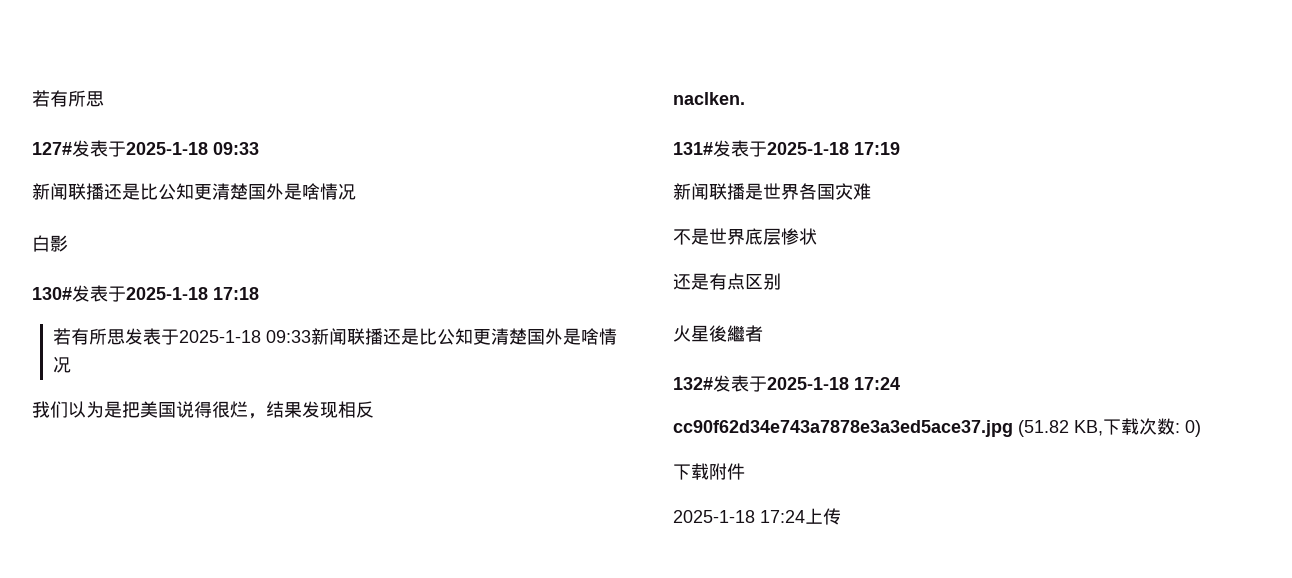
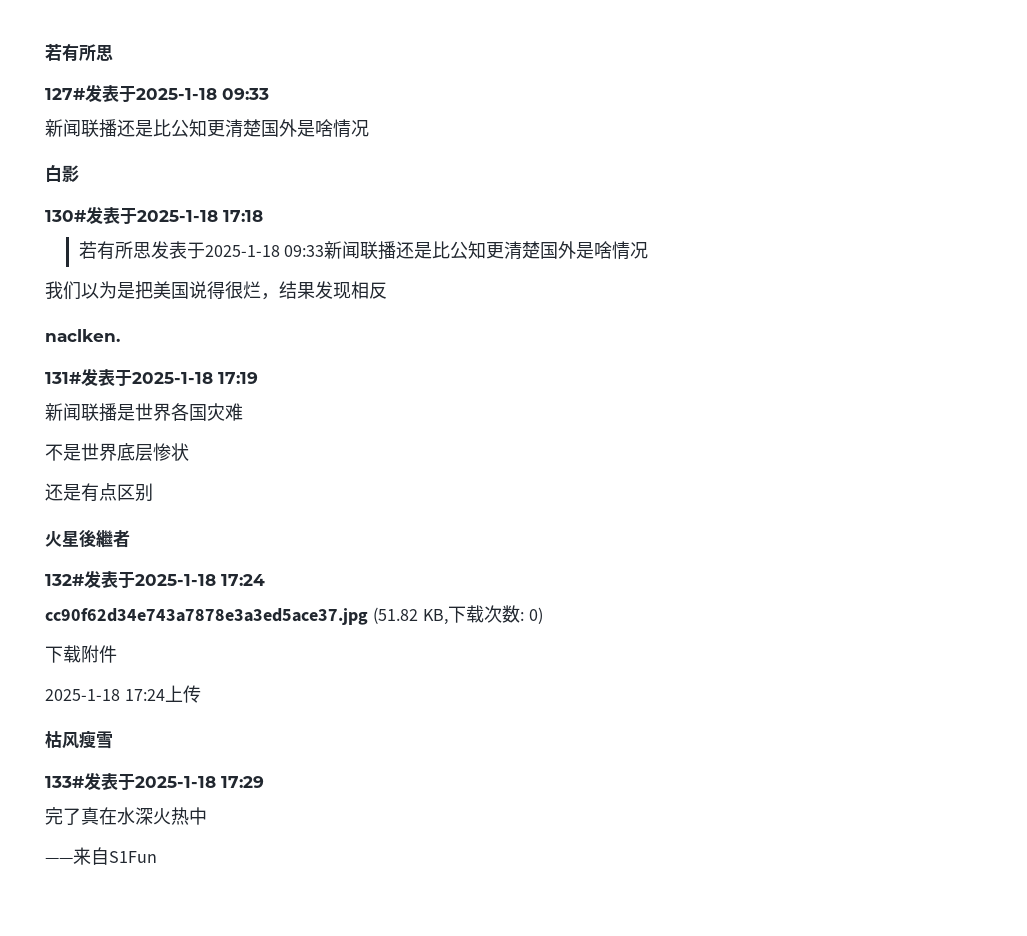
(841, 516) none -> [45,731,113,749] [45,772,264,790] [45,807,207,825] [45,847,157,865] // 枯风瘦雪 // 133#发表于2025-1-18 17:29 // 完了真在水深火热中 // ——来自S1Fun

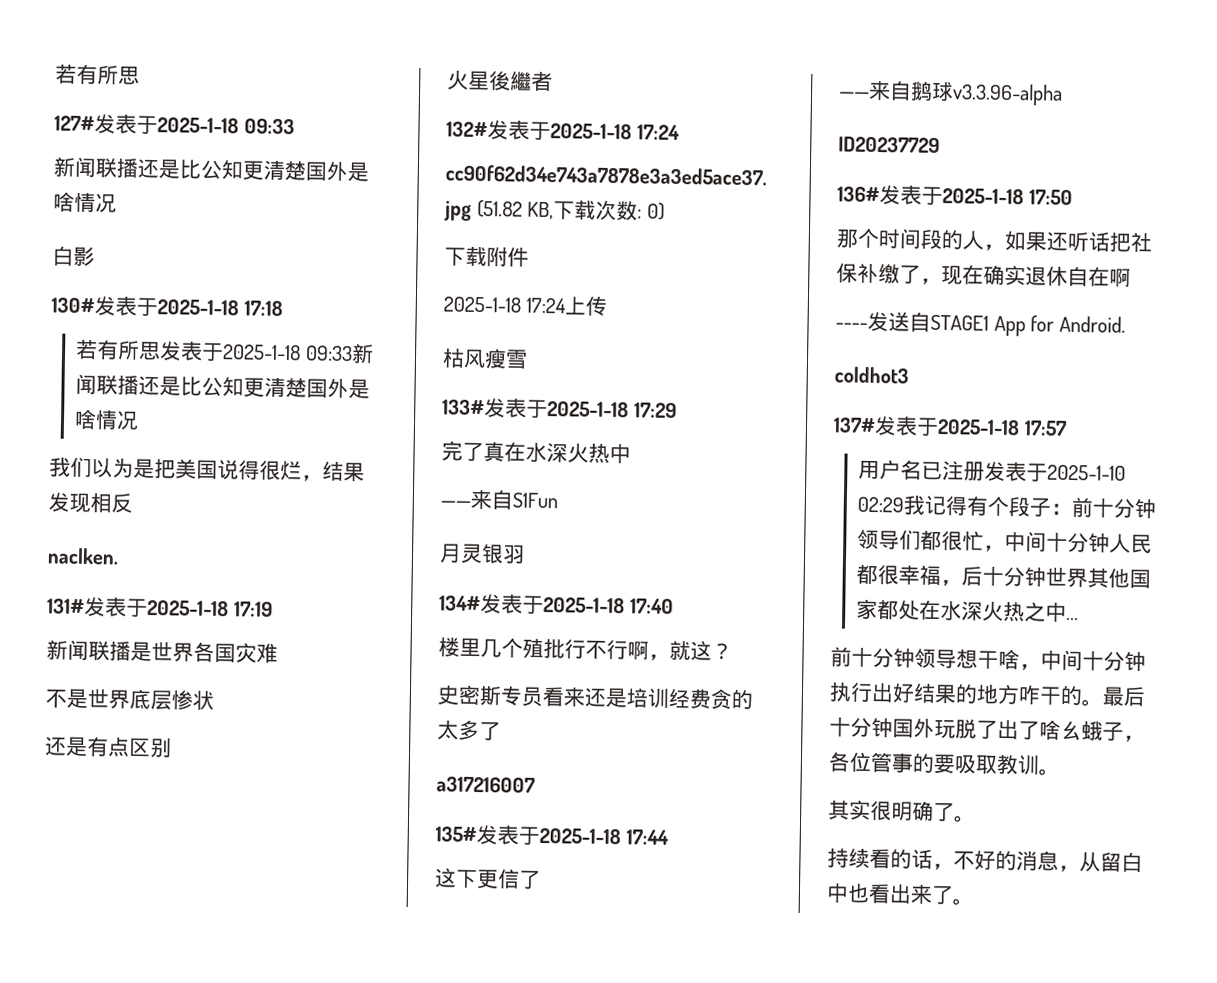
(157, 857) none -> [439,543,525,564] [439,594,674,615] [438,637,733,661] [437,684,753,710] [437,719,501,741] [436,776,535,793] [435,825,669,845] [434,867,541,890] [839,80,1063,106] [838,136,940,153] [837,185,1073,206] [836,228,1152,253] [836,263,1131,287] [835,311,1126,337] [834,366,909,384] [833,416,1067,436] [858,460,1127,482] [857,494,1157,519] [857,529,1153,554] [856,564,1152,589] [856,598,1080,623] [830,646,1146,672] [829,682,1146,707] [829,717,1145,743] [828,751,1060,776] [828,799,976,823] [827,847,1143,873] [826,882,974,906] // 月灵银羽 // 134#发表于2025-1-18 17:40 // 楼里几个殖批行不行啊，就这？ // 史密斯专员看来还是培训经费贪的太多了 // a317216007 // 135#发表于2025-1-18 17:44 // 这下更信了 // ——来自鹅球v3.3.96-alpha // ID20237729 // 136#发表于2025-1-18 17:50 // 那个时间段的人，如果还听话把社保补缴了，现在确实退休自在啊 // ----发送自STAGE1 App for Android. // coldhot3 // 137#发表于2025-1-18 17:57 // 用户名已注册发表于2025-1-10 02:29我记得有个段子：前十分钟领导们都很忙，中间十分钟人民都很幸福，后十分钟世界其他国家都处在水深火热之中... // 前十分钟领导想干啥，中间十分钟执行出好结果的地方咋干的。最后十分钟国外玩脱了出了啥幺蛾子，各位管事的要吸取教训。 // 其实很明确了。 // 持续看的话，不好的消息，从留白中也看出来了。

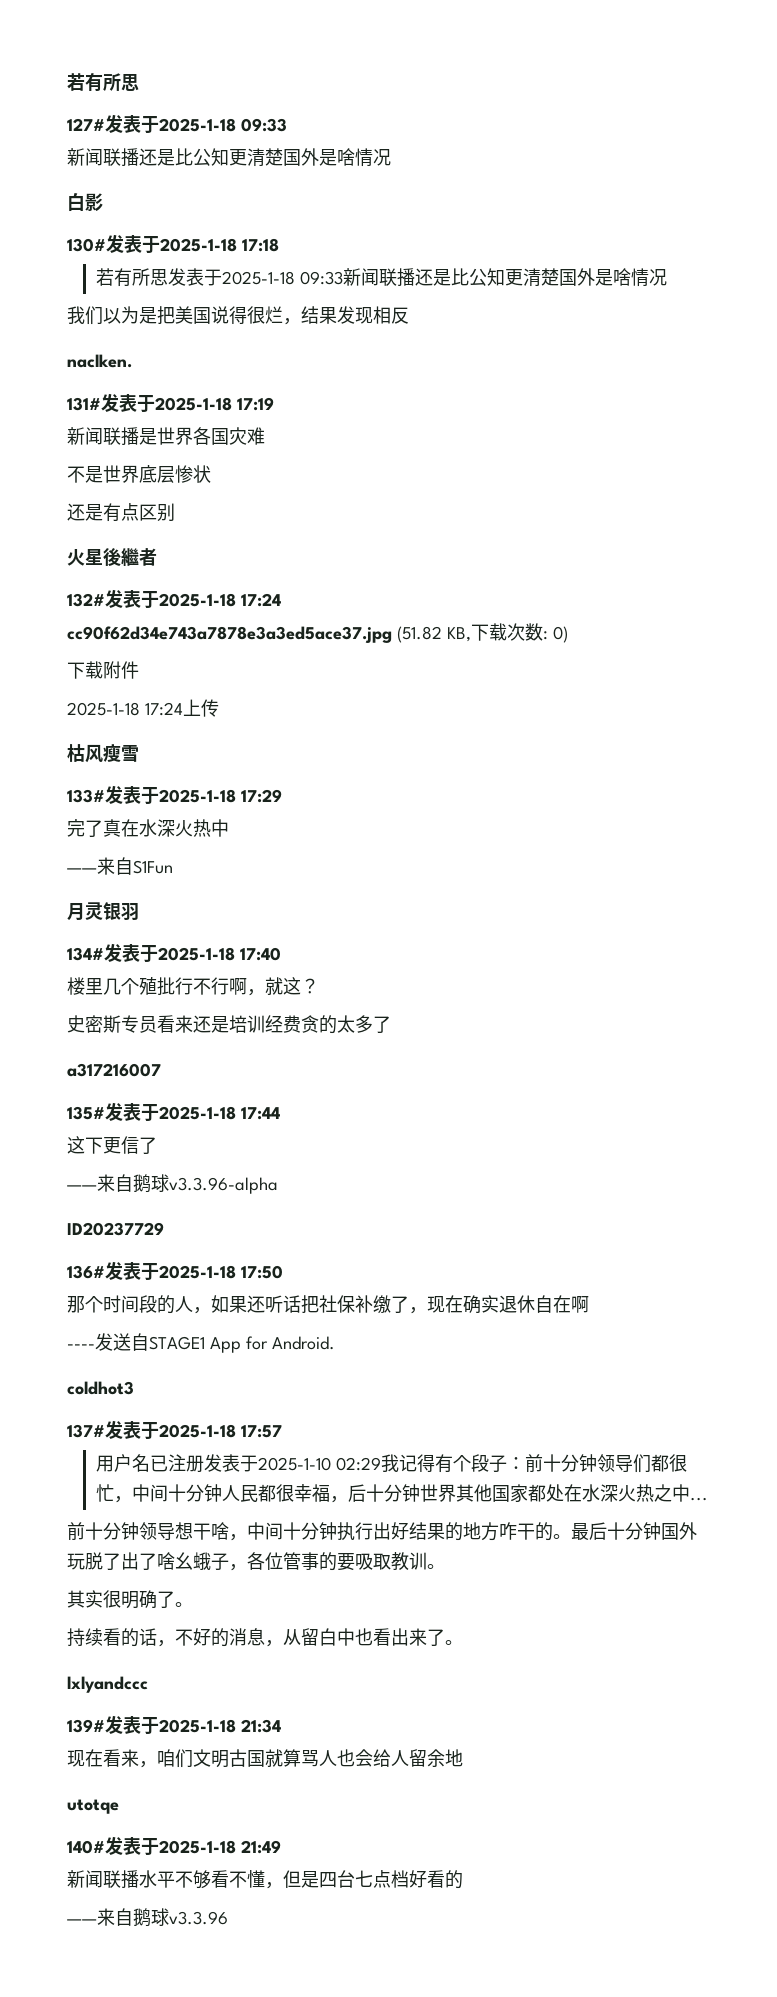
(974, 902) none -> [67,1676,148,1693] [67,1715,281,1734] [67,1749,463,1768] [67,1799,119,1814] [67,1836,281,1855] [67,1870,463,1889] [67,1908,228,1927] // lxlyandccc // 139#发表于2025-1-18 21:34 // 现在看来，咱们文明古国就算骂人也会给人留余地 // utotqe // 140#发表于2025-1-18 21:49 // 新闻联播水平不够看不懂，但是四台七点档好看的 // ——来自鹅球v3.3.96

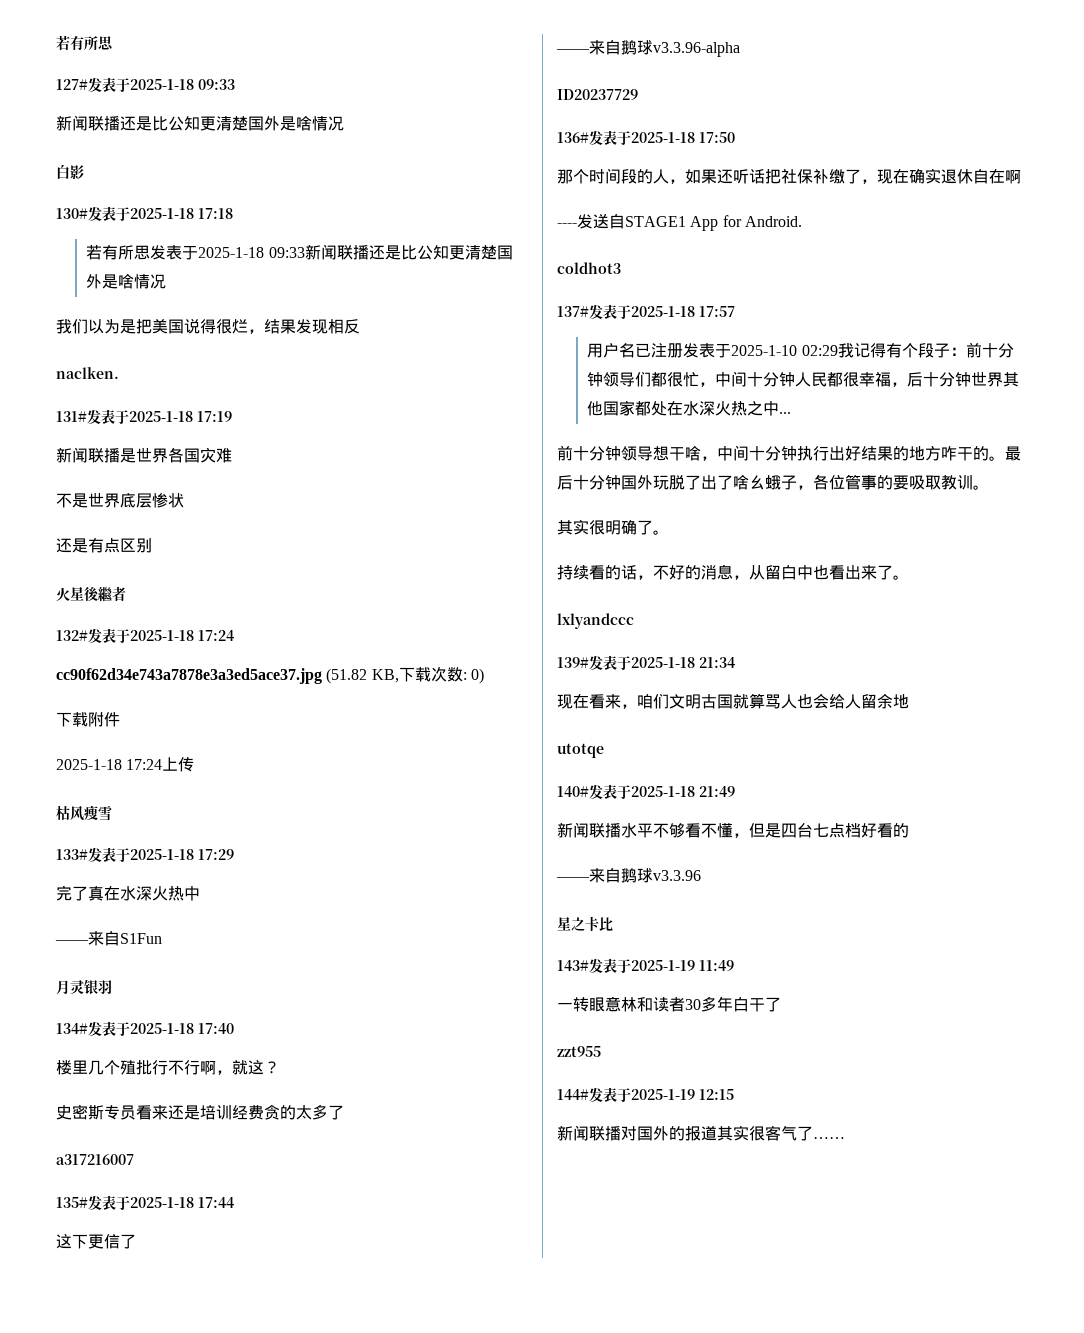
(228, 1918) none -> [557,916,613,932] [557,958,734,974] [557,996,781,1012] [557,1046,601,1057] [557,1087,734,1103] [557,1125,845,1141] // 星之卡比 // 143#发表于2025-1-19 11:49 // 一转眼意林和读者30多年白干了 // zzt955 // 144#发表于2025-1-19 12:15 // 新闻联播对国外的报道其实很客气了……

